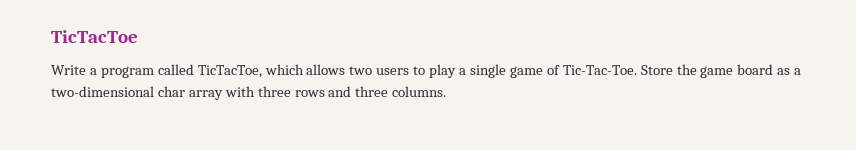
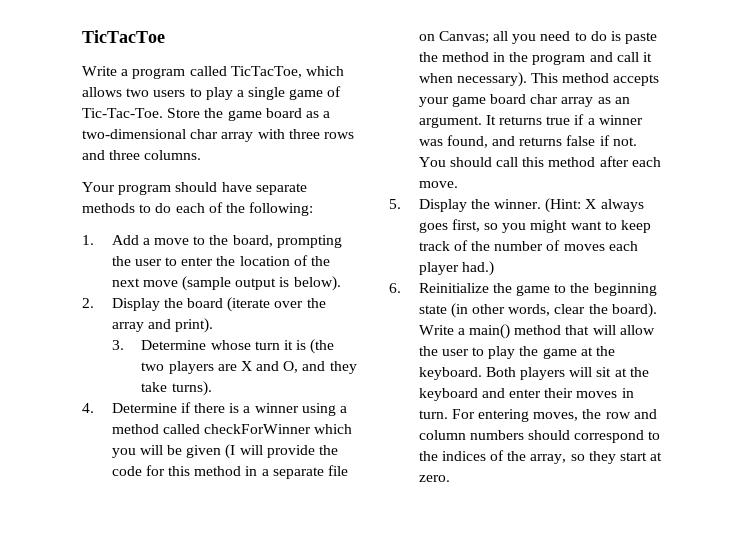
(447, 91) none -> [82,182,307,195] [82,202,314,216] [82,235,342,248] [111,255,330,266] [111,276,341,291] [82,297,326,312] [111,318,214,333] [111,339,335,354] [141,361,357,374] [141,381,212,396] [82,402,347,416] [111,424,353,434] [111,444,338,459] [111,465,348,479] [418,31,658,44] [418,52,652,65] [418,72,660,87] [418,94,630,107] [418,114,643,128] [418,135,637,148] [418,156,661,167] [418,181,458,188] [389,198,644,213] [418,219,651,233] [418,240,638,251] [418,261,494,276] [389,283,657,296] [418,303,657,318] [418,324,655,339] [418,346,615,359] [418,367,649,380] [418,388,634,401] [418,409,657,422] [418,430,661,443] [418,450,663,464] [418,475,450,482] // Your program should have separate methods to do each of the following: // 1. Add a move to the board, prompting the user to enter the location of the next move (sample output is below). // 2. Display the board (iterate over the array and print). // 3. Determine whose turn it is (the two players are X and O, and they take turns). // 4. Determine if there is a winner using a method called checkForWinner which you will be given (I will provide the code for this method in a separate file on Canvas; all you need to do is paste the method in the program and call it when necessary). This method accepts your game board char array as an argument. It returns true if a winner was found, and returns false if not. You should call this method after each move. // 5. Display the winner. (Hint: X always goes first, so you might want to keep track of the number of moves each player had.) // 6. Reinitialize the game to the beginning state (in other words, clear the board). Write a main() method that will allow the user to play the game at the keyboard. Both players will sit at the keyboard and enter their moves in turn. For entering moves, the row and column numbers should correspond to the indices of the array, so they start at zero.

